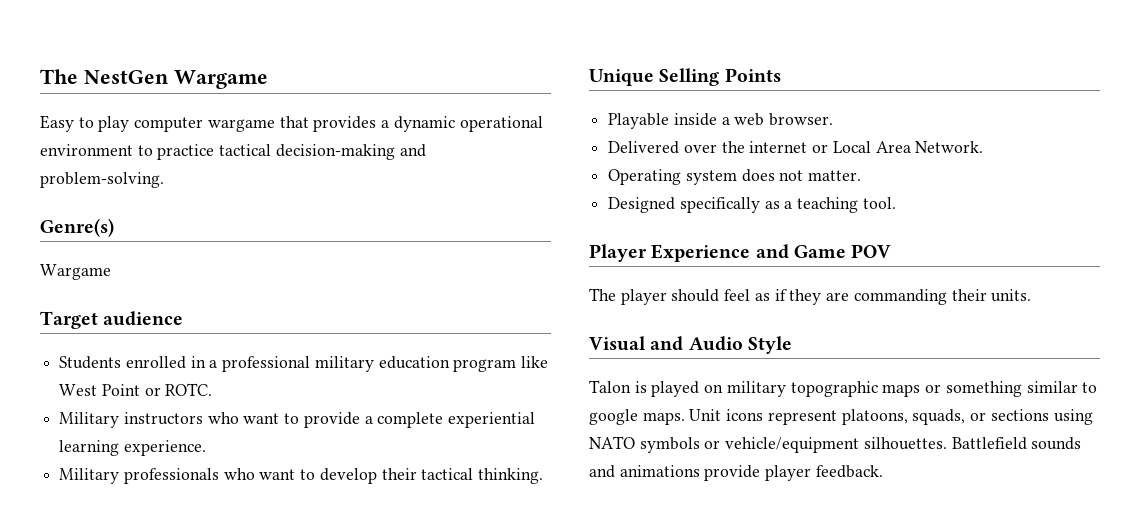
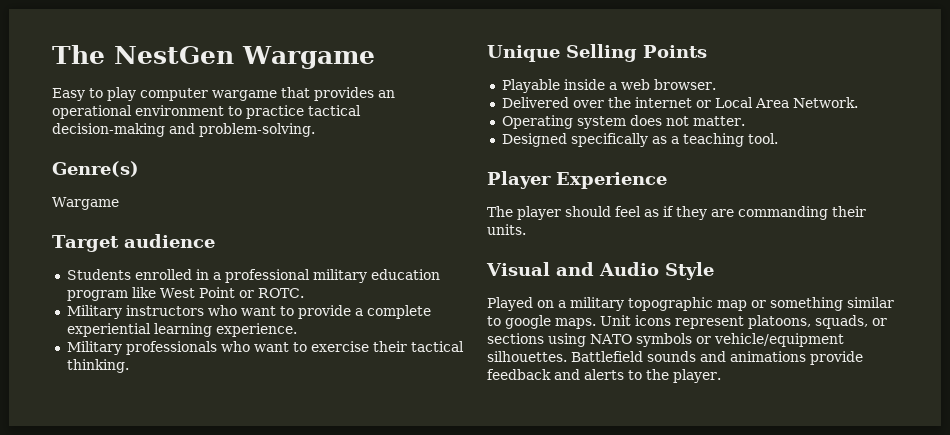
[381,116,455,132] a dynamic -> [378,90,395,98] an
[319,468,377,484] develop -> [310,341,369,352] exercise
[755,244,892,259] and Game POV -> (667, 180) none
[589,380,724,397] Talon is played on -> [487,297,566,311] Played on a
[882,384,921,397] maps -> [717,300,747,311] map
[765,465,883,481] player feedback. -> [487,369,721,383] feedback and alerts to the player.

